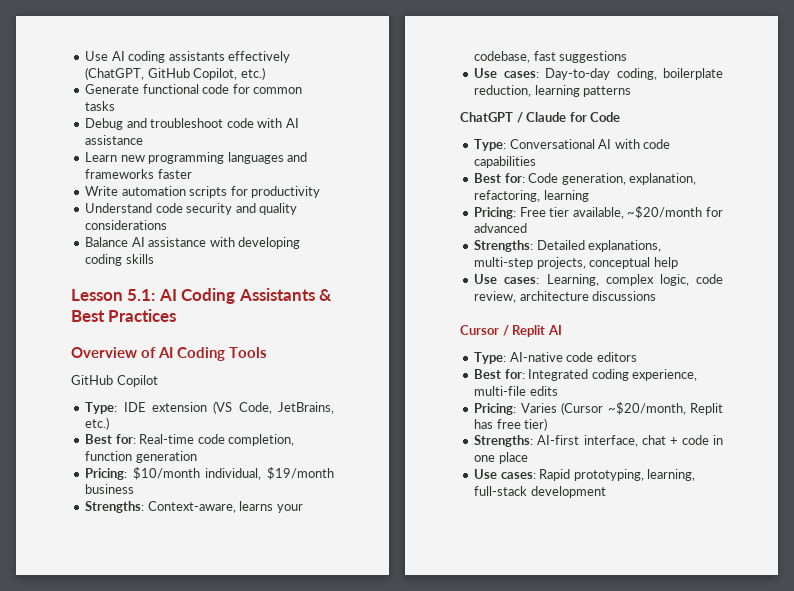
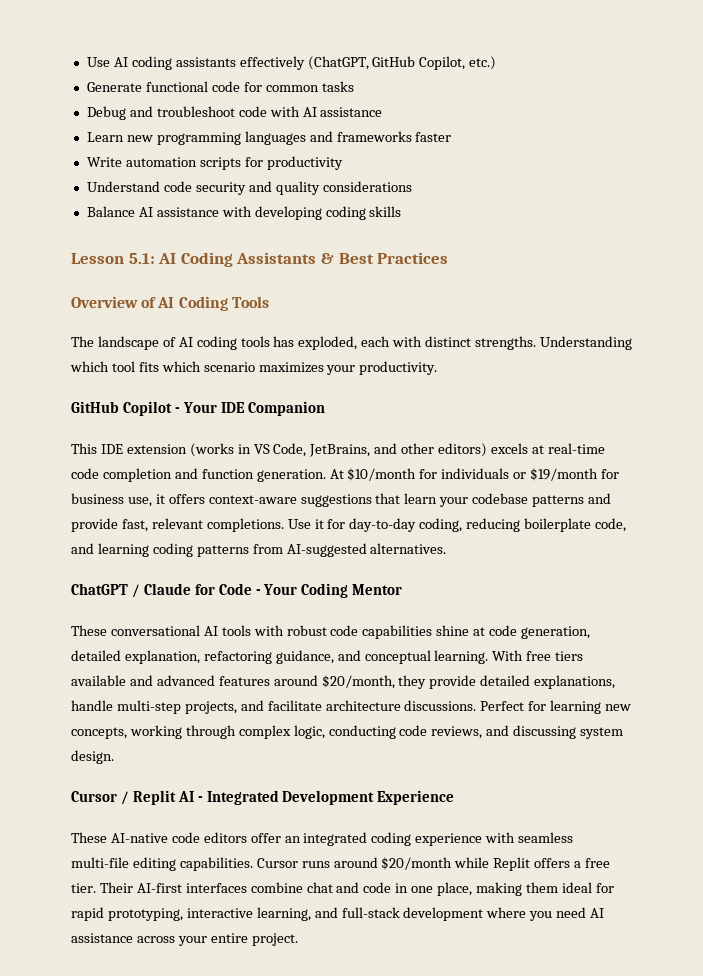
[71,375,158,387] [85,401,334,414] [85,417,110,430] [85,434,295,446] [85,451,197,463] [85,467,334,480] [85,484,135,494] [85,501,303,513] [474,51,628,63] [474,68,723,80] [474,85,632,97] GitHub Copilot // Type: IDE extension (VS Code, JetBrains, etc.) // Best for: Real-time code completion, function generation // Pricing: $10/month individual, $19/month business // Strengths: Context-aware, learns your codebase, fast suggestions // Use cases: Day-to-day coding, boilerplate reduction, learning patterns -> [71,336,632,350] [70,361,438,375] [71,401,325,416] [71,443,605,457] [71,468,620,482] [71,493,612,507] [71,518,627,532] [71,543,447,557] The landscape of AI coding tools has exploded, each with distinct strengths. Understanding which tool fits which scenario maximizes your productivity. // GitHub Copilot - Your IDE Companion // This IDE extension (works in VS Code, JetBrains, and other editors) excels at real-time code completion and function generation. At $10/month for individuals or $19/month for business use, it offers context-aware suggestions that learn your codebase patterns and provide fast, relevant completions. Use it for day-to-day coding, reducing boilerplate code, and learning coding patterns from AI-suggested alternatives.
[474,139,671,151] [474,156,537,168] [474,173,697,185] [474,190,589,202] [474,206,723,219] [474,223,528,233] [474,240,662,252] [474,257,678,269] [474,274,723,286] [474,291,657,303] [460,325,562,337] [474,352,637,364] [474,369,698,381] [474,386,558,396] [474,402,723,415] [474,418,548,431] [474,435,723,447] [474,452,528,464] [474,469,696,481] [474,486,606,498] // Type: Conversational AI with code capabilities // Best for: Code generation, explanation, refactoring, learning // Pricing: Free tier available, ~$20/month for advanced // Strengths: Detailed explanations, multi-step projects, conceptual help // Use cases: Learning, complex logic, code review, architecture discussions // Cursor / Replit AI // Type: AI-native code editors // Best for: Integrated coding experience, multi-file edits // Pricing: Varies (Cursor ~$20/month, Replit has free tier) // Strengths: AI-first interface, chat + code in one place // Use cases: Rapid prototyping, learning, full-stack development -> [255,583,403,598] [71,625,591,639] [71,650,584,664] [71,675,616,689] [71,700,632,714] [71,725,624,739] [71,750,114,764] [71,790,455,805] [71,832,574,846] [71,857,611,871] [71,882,614,896] [71,907,605,921] [71,933,298,946] - Your Coding Mentor // These conversational AI tools with robust code capabilities shine at code generation, detailed explanation, refactoring guidance, and conceptual learning. With free tiers available and advanced features around $20/month, they provide detailed explanations, handle multi-step projects, and facilitate architecture discussions. Perfect for learning new concepts, working through complex logic, conducting code reviews, and discussing system design. // Cursor / Replit AI - Integrated Development Experience // These AI-native code editors offer an integrated coding experience with seamless multi-file editing capabilities. Cursor runs around $20/month while Replit offers a free tier. Their AI-first interfaces combine chat and code in one place, making them ideal for rapid prototyping, interactive learning, and full-stack development where you need AI assistance across your entire project.

